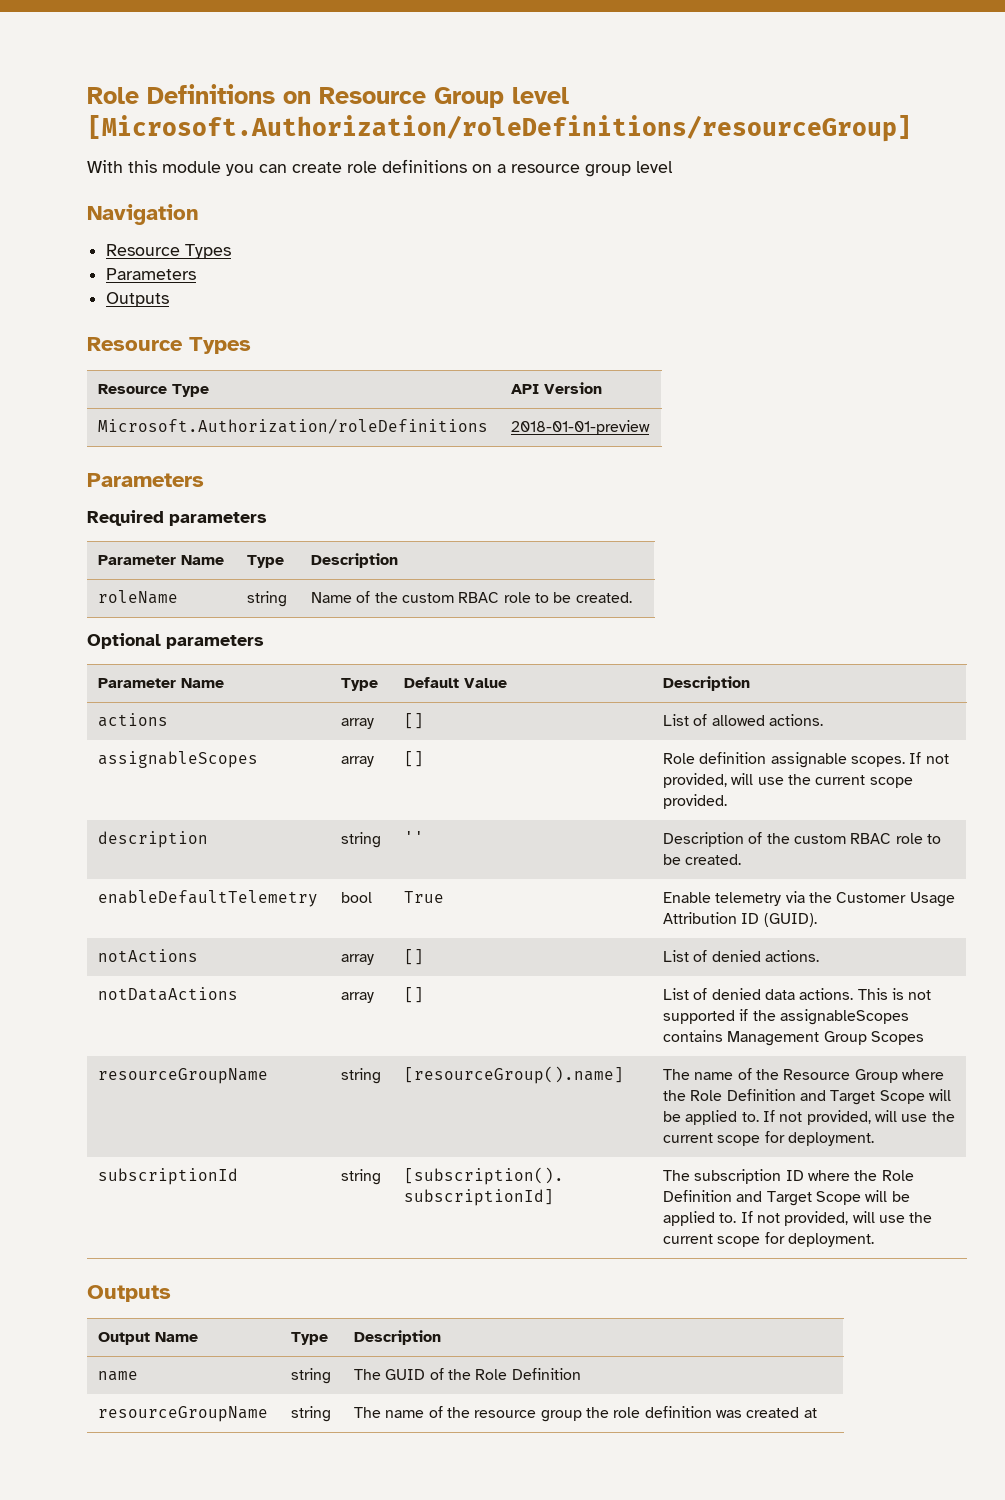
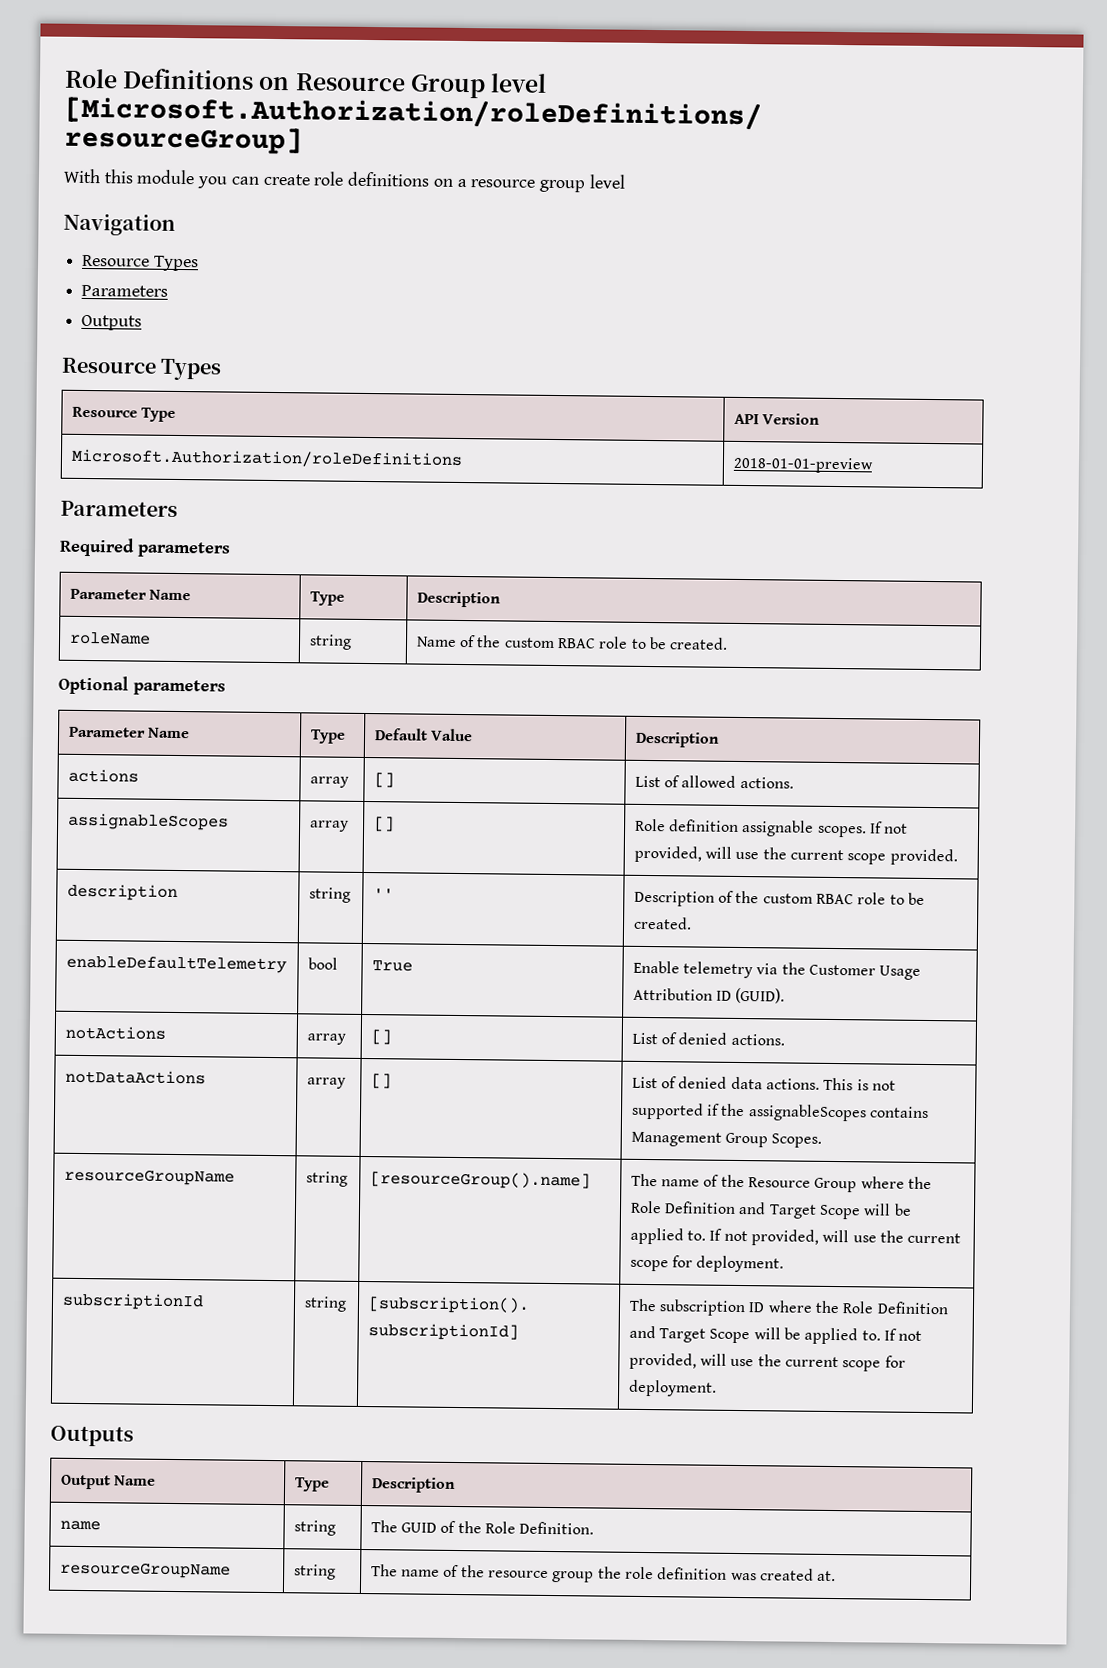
[871,1031,925,1045] Scopes -> [771,1133,823,1148] Scopes.
[511,1368,581,1380] Definition -> [519,1521,595,1535] Definition.
[803,1408,817,1418] at -> [817,1570,837,1582] at.

